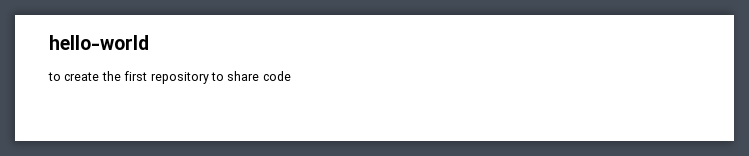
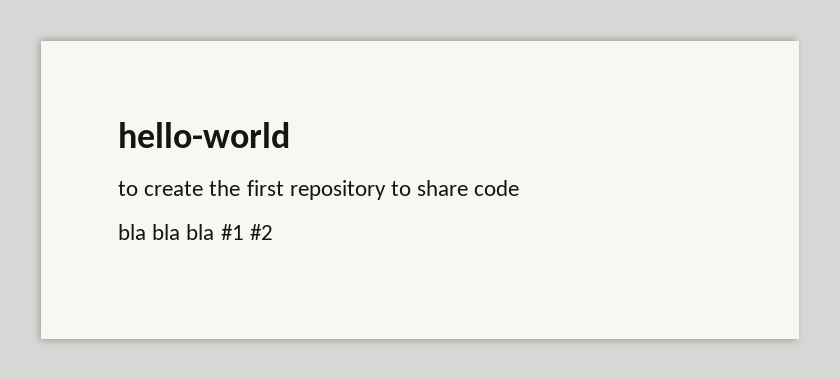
(291, 76) none -> [118,224,273,240] // bla bla bla #1 #2

